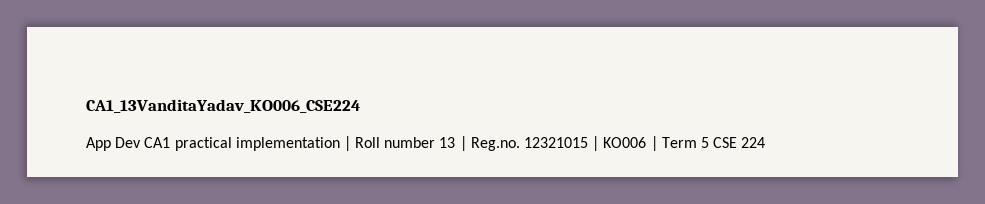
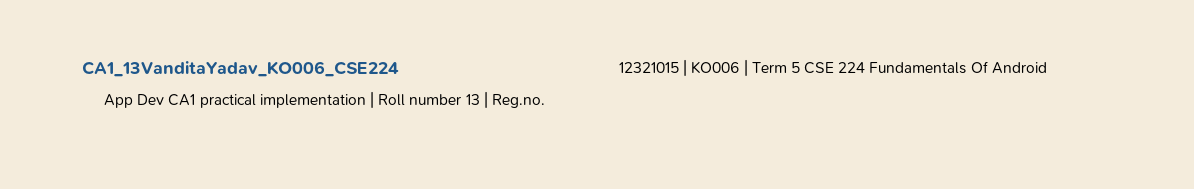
(766, 142) none -> [869,61,1047,74] Fundamentals Of Android

